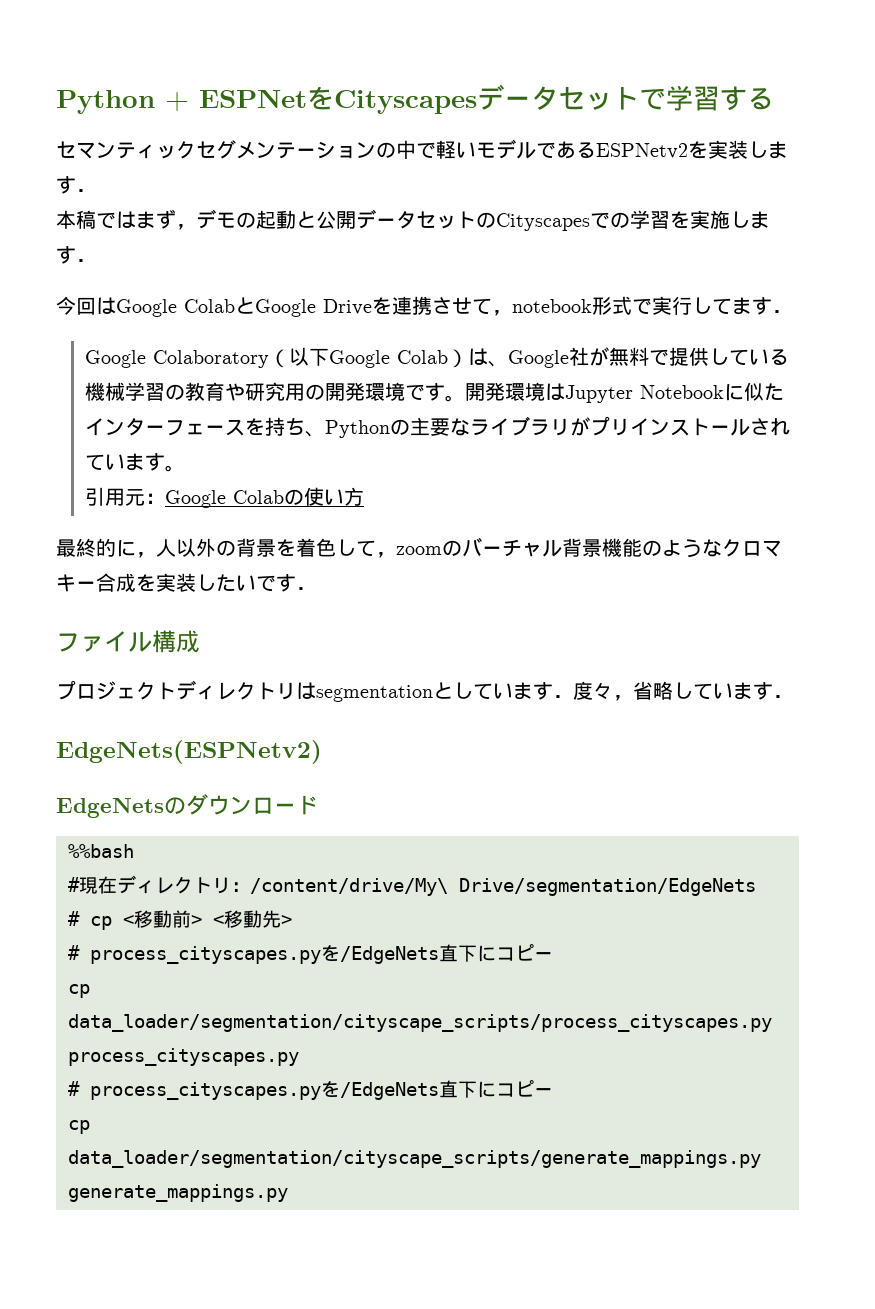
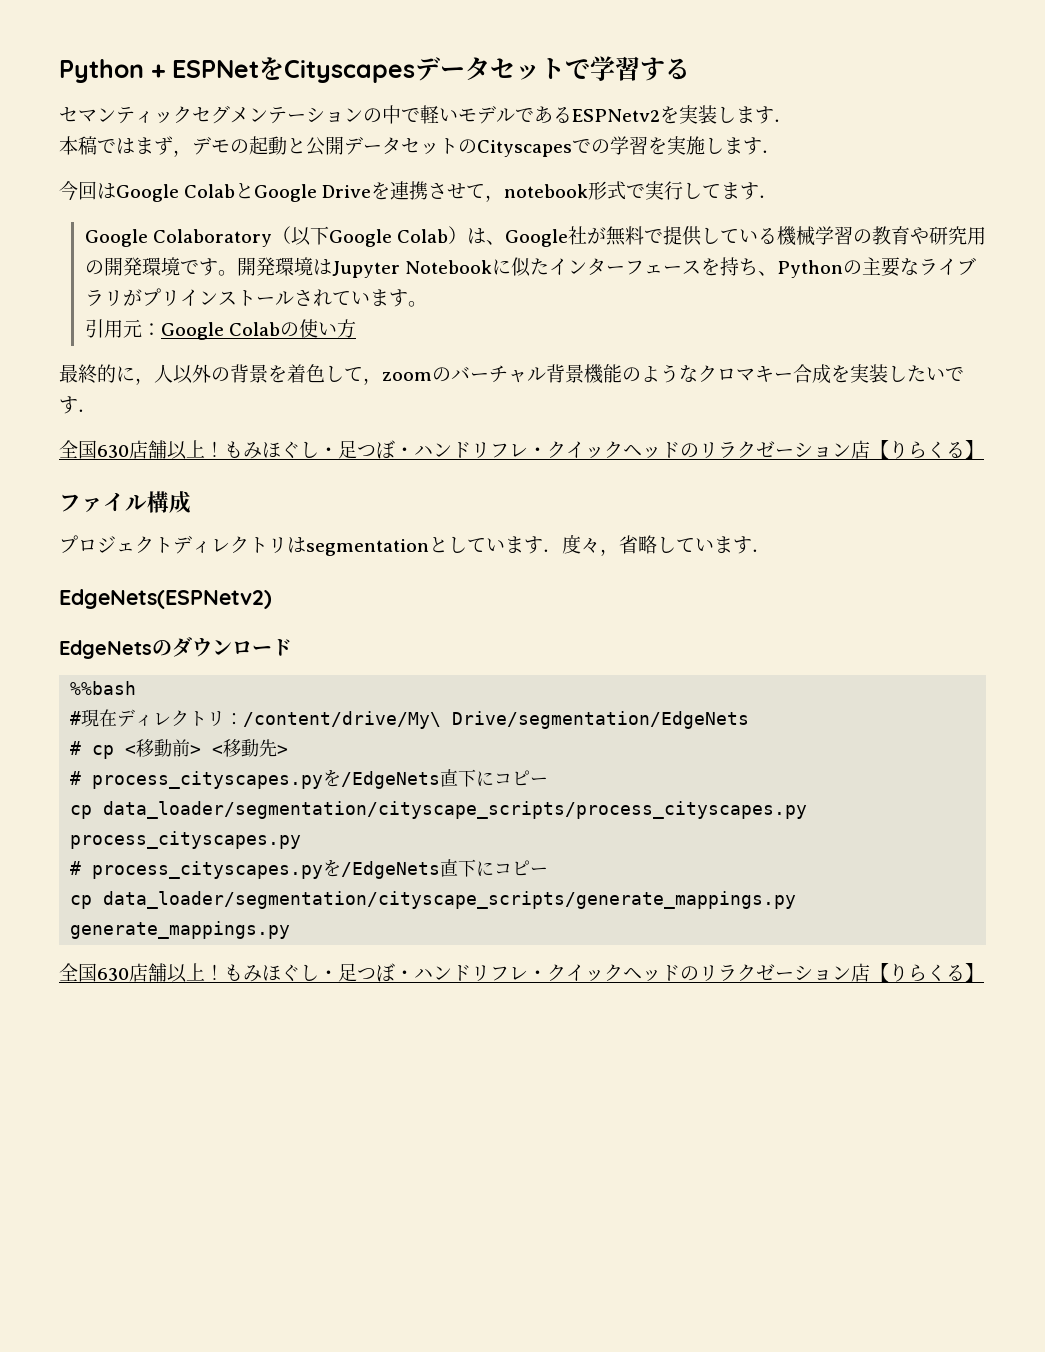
(316, 588) none -> [59,440,984,460] // 全国630店舗以上！もみほぐし・足つぼ・ハンドリフレ・クイックヘッドのリラクゼーション店【りらくる】
(288, 1193) none -> [59,963,984,983] // 全国630店舗以上！もみほぐし・足つぼ・ハンドリフレ・クイックヘッドのリラクゼーション店【りらくる】

